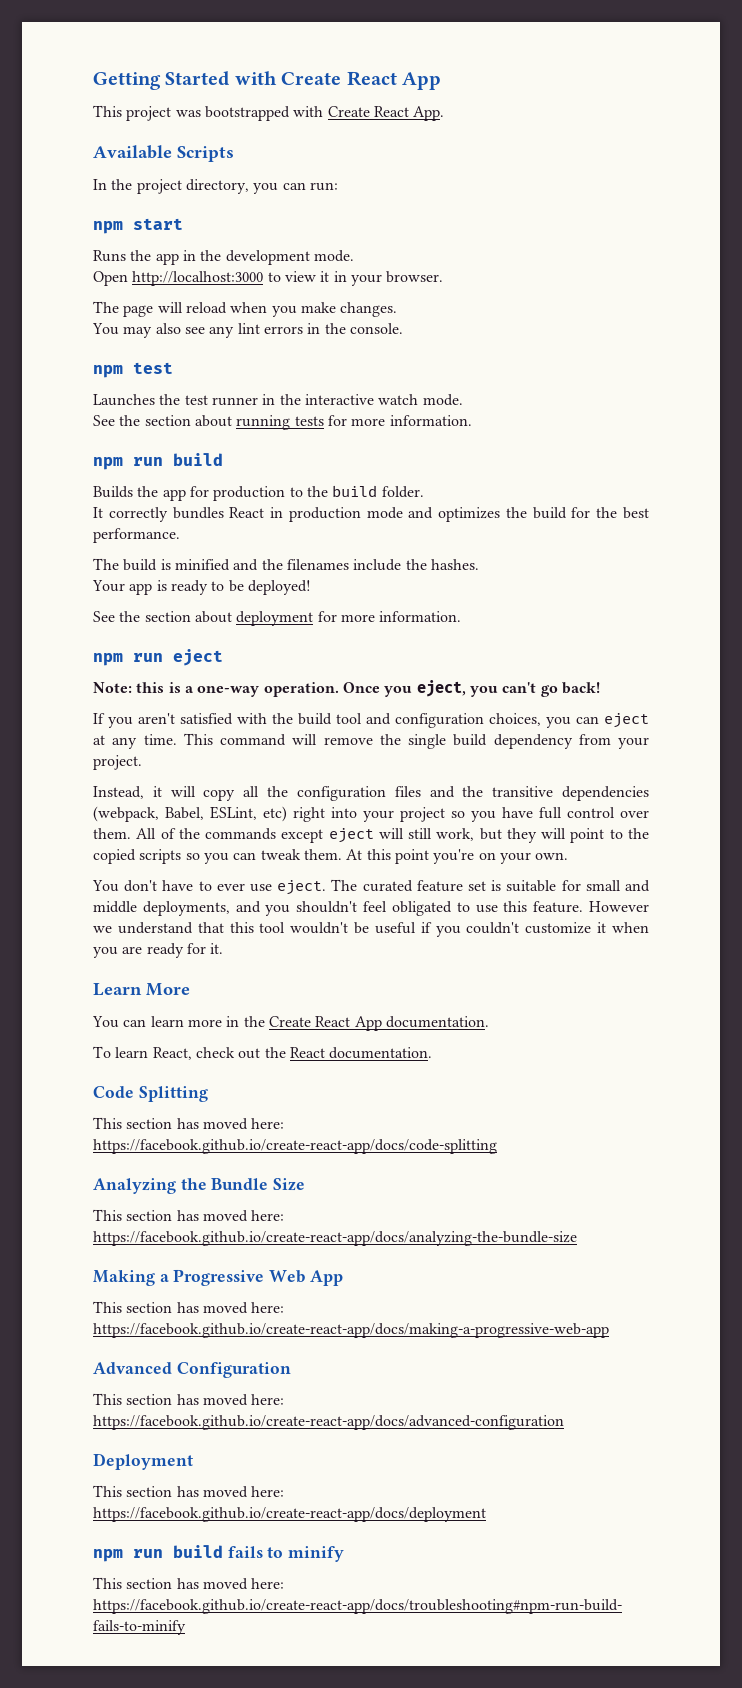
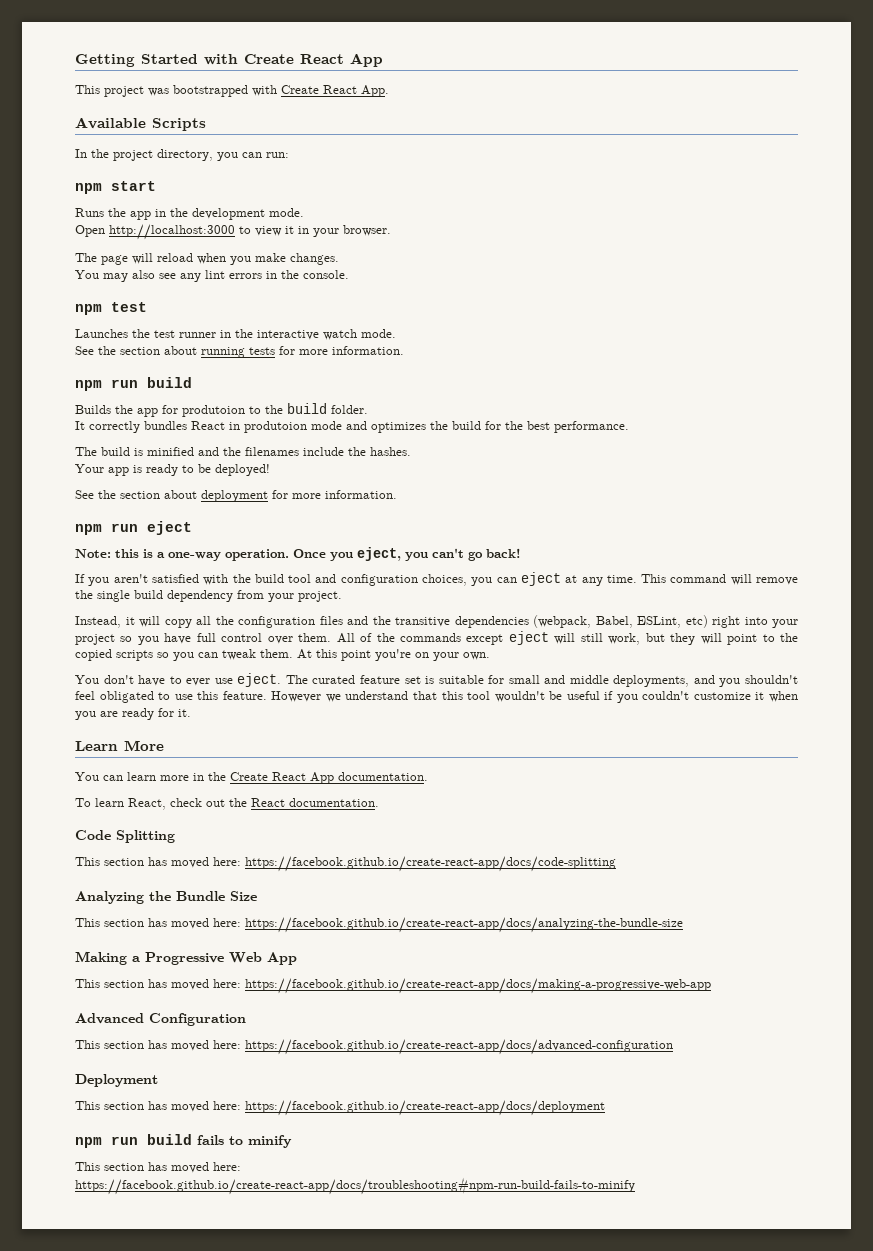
[213,486,286,501] production -> [182,405,245,417] produtoion
[288,507,361,522] production -> [244,421,307,433] produtoion

